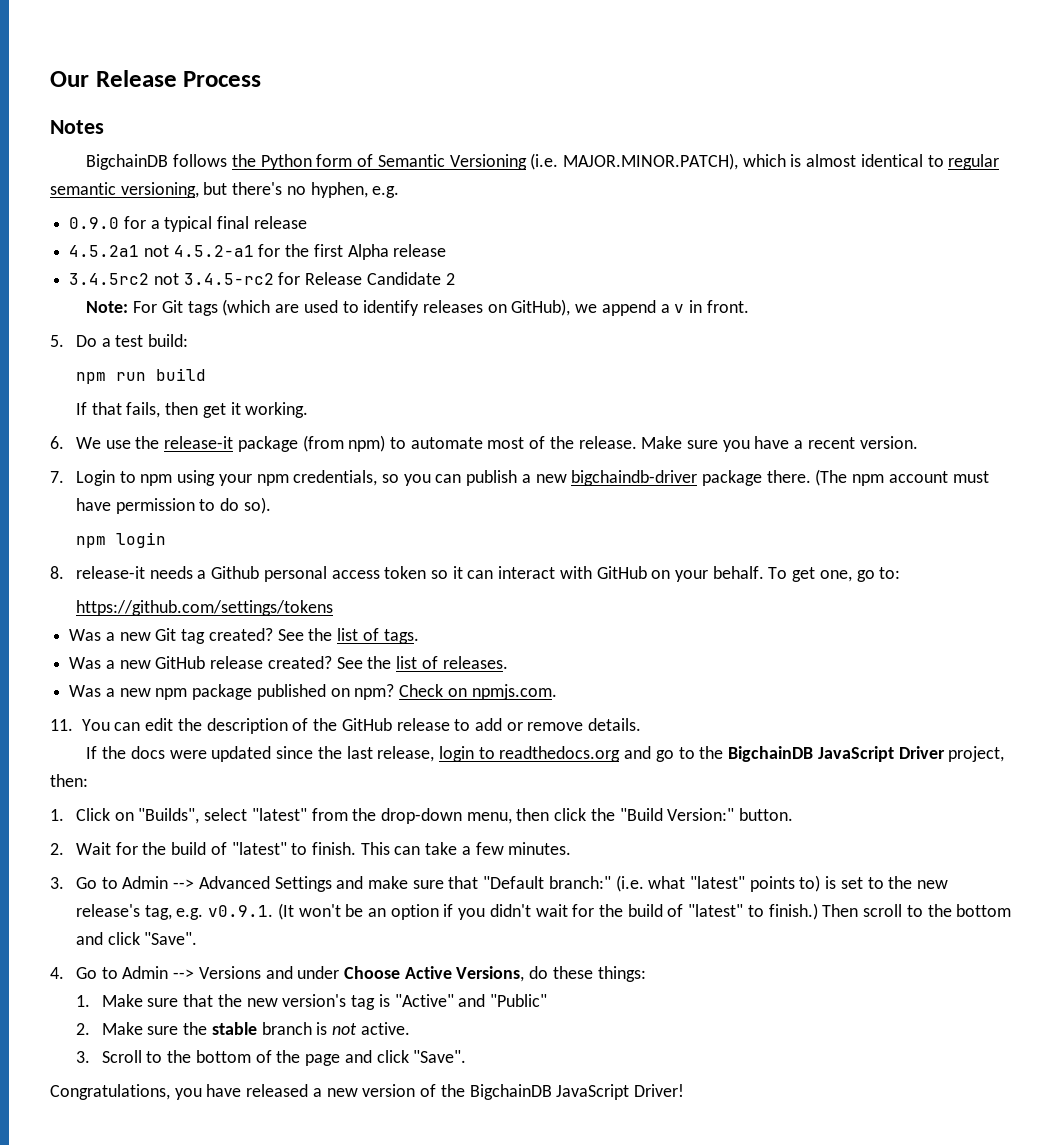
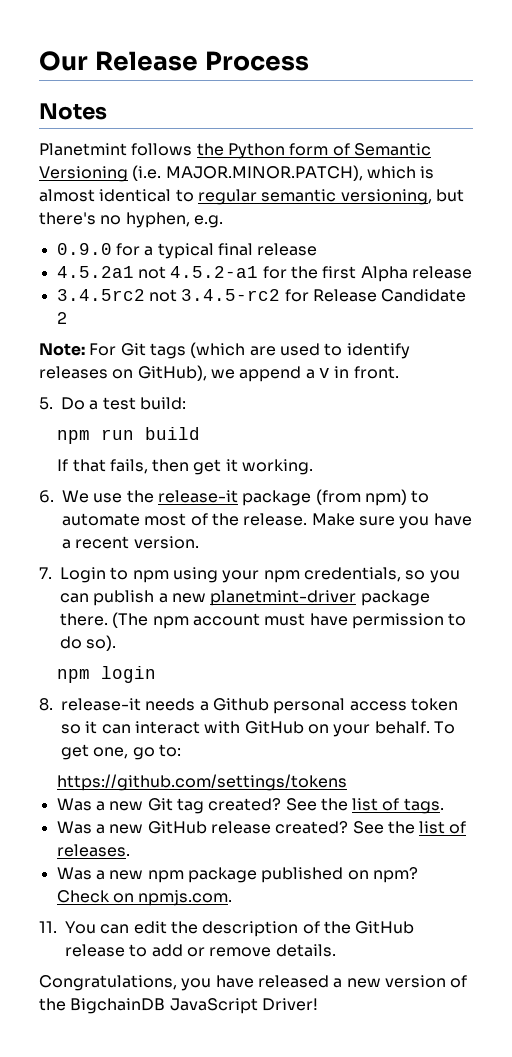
[86,154,169,170] BigchainDB -> [39,143,127,156] Planetmint
[571,470,698,486] bigchaindb-driver -> [210,590,357,606] planetmint-driver
[86,746,1005,762] [50,774,88,787] [50,808,794,824] [50,842,572,855] [50,875,949,892] [75,903,1012,920] [75,932,198,945] [50,966,646,982] [75,994,548,1010] [75,1022,410,1035] [75,1050,467,1066] // If the docs were updated since the last release, login to readthedocs.org and go to the BigchainDB JavaScript Driver project, then: // 1. Click on "Builds", select "latest" from the drop-down menu, then click the "Build Version:" button. // 2. Wait for the build of "latest" to finish. This can take a few minutes. // 3. Go to Admin --> Advanced Settings and make sure that "Default branch:" (i.e. what "latest" points to) is set to the new release's tag, e.g. v0.9.1. (It won't be an option if you didn't wait for the build of "latest" to finish.) Then scroll to the bottom and click "Save". // 4. Go to Admin --> Versions and under Choose Active Versions, do these things: // 1. Make sure that the new version's tag is "Active" and "Public" // 2. Make sure the stable branch is not active. // 3. Scroll to the bottom of the page and click "Save". -> (336, 950) none

